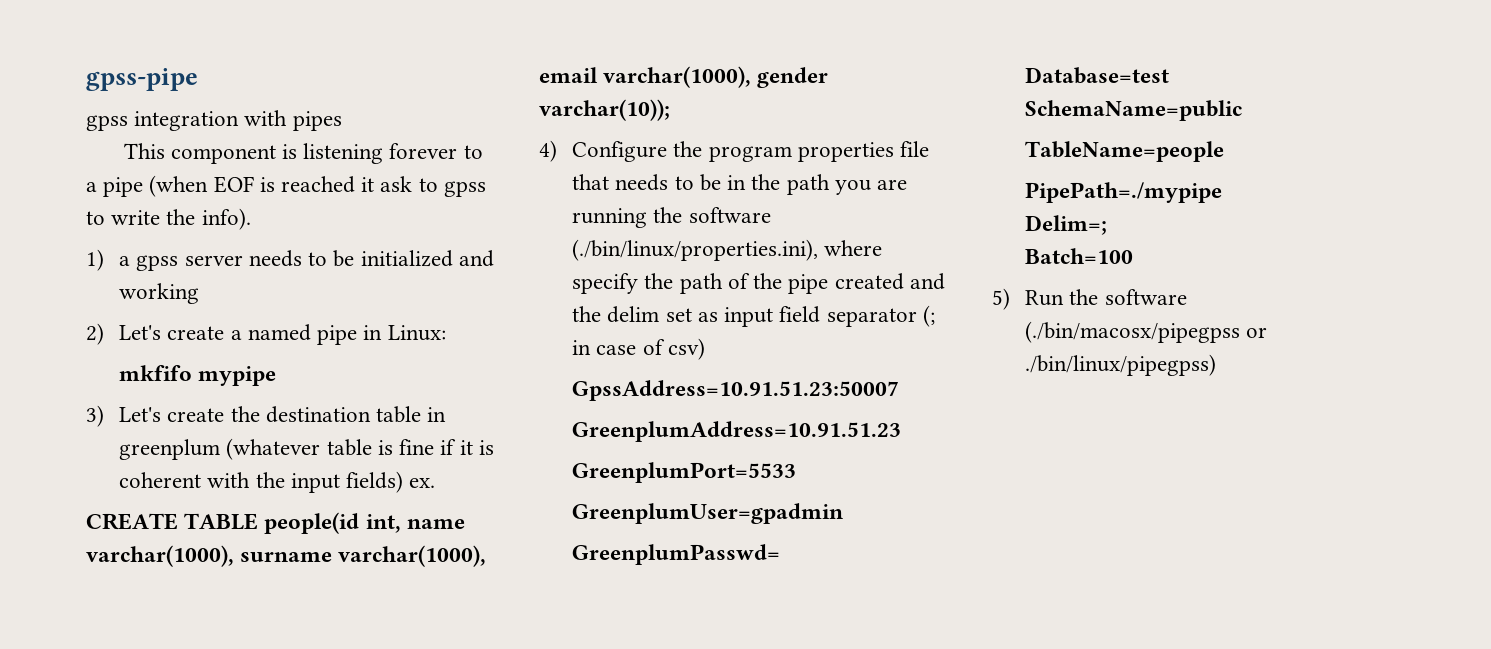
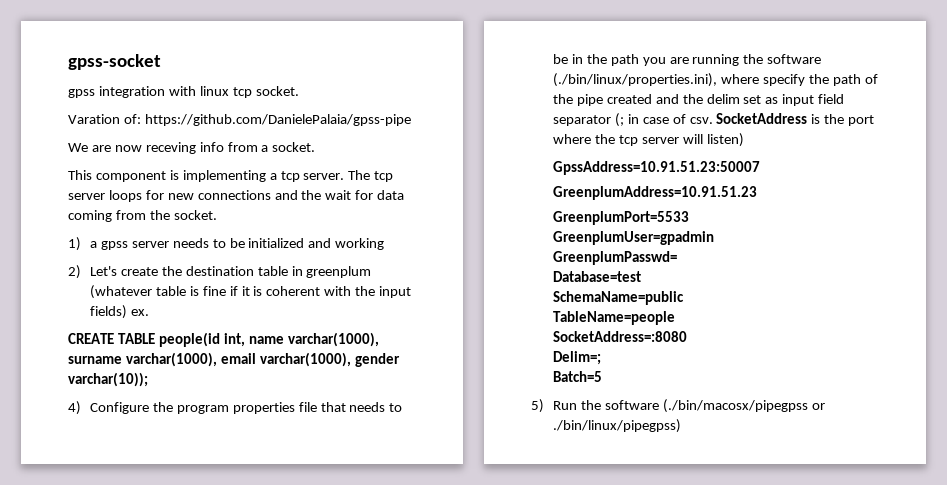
[86,68,198,91] gpss-pipe -> [68,54,161,70] gpss-socket
[292,111,342,131] [123,143,483,164] [86,175,486,197] [86,208,251,230] pipes // This component is listening forever to a pipe (when EOF is reached it ask to gpss to write the info). -> [199,86,299,98] [68,114,411,126] [68,142,316,154] [68,170,394,182] [68,190,405,202] [68,210,217,222] linux tcp socket. // Varation of: https://github.com/DanielePalaia/gpss-pipe // We are now receving info from a socket. // This component is implementing a tcp server. The tcp server loops for new connections and the wait for data coming from the socket.
[230,324,446,345] [119,365,277,386] [86,405,225,427] a named pipe in Linux: // mkfifo mypipe // 3) Let's create -> (158, 271) none
[667,338,705,360] csv) -> [689,113,875,126] [552,133,744,147] csv. SocketAddress is the port where the tcp server will listen)
[1025,182,1223,203] PipePath=./mypipe -> [552,331,687,342] SocketAddress=:8080
[1025,248,1134,264] Batch=100 -> [552,371,602,382] Batch=5

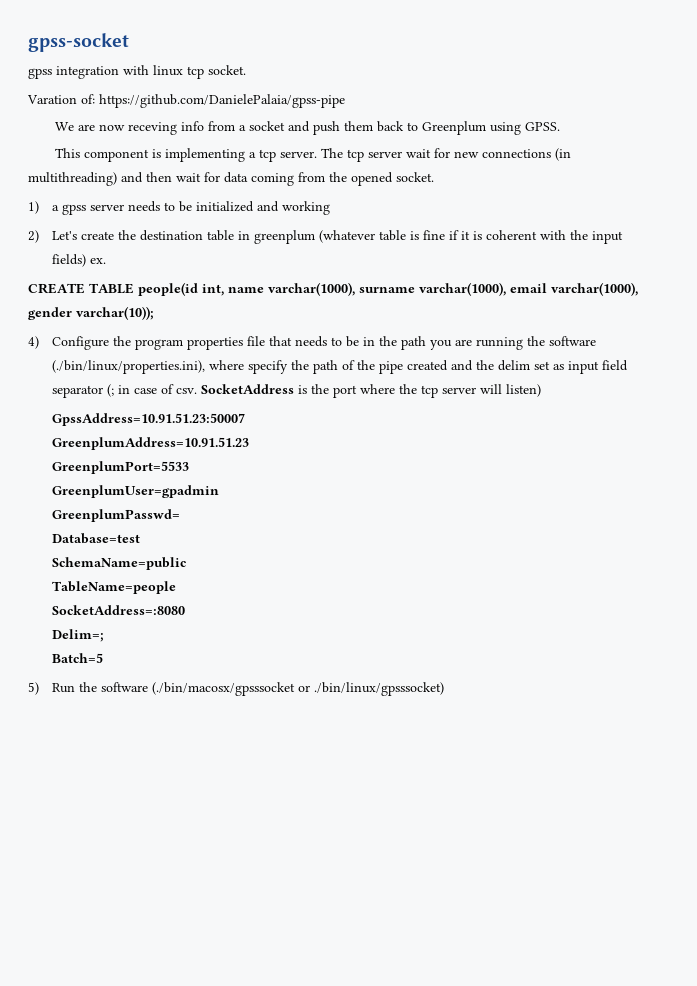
[272,142,316,152] socket. -> [248,121,560,135] socket and push them back to Greenplum using GPSS.
[108,190,142,202] loops -> [405,149,431,158] wait
[274,190,322,200] and the -> [554,148,571,161] [28,172,172,186] (in multithreading) and then
(170, 215) none -> [351,172,393,186] opened
[662,399,825,413] [552,419,681,433] (./bin/macosx/pipegpss or ./bin/linux/pipegpss) -> [152,682,445,696] (./bin/macosx/gpsssocket or ./bin/linux/gpsssocket)

